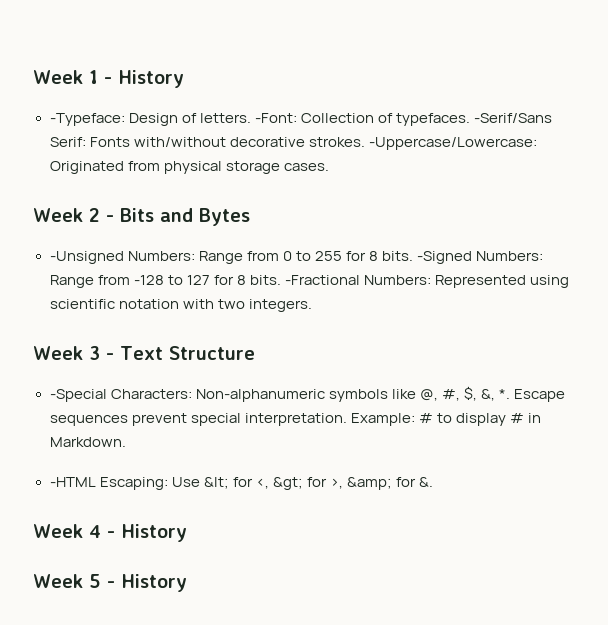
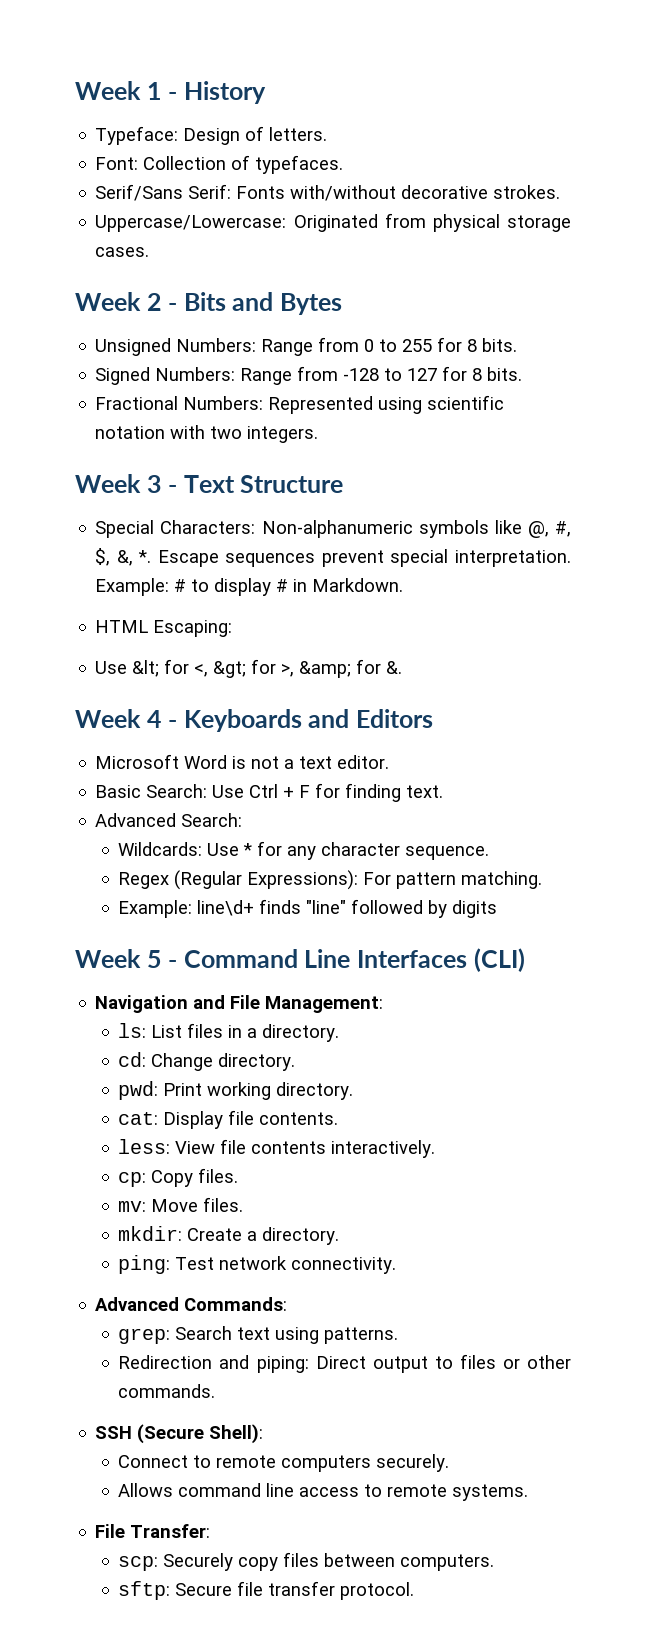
[49,113,125,126] -Typeface: -> [95,126,179,145] Typeface:
[254,113,297,123] -Font: -> [95,157,139,170] // Font:
[473,113,552,123] -Serif/Sans -> [95,184,184,201] // Serif/Sans
[368,137,537,150] -Uppercase/Lowercase: -> [95,215,287,232] // Uppercase/Lowercase:
[49,251,124,264] -Unsigned -> [95,338,172,356] Unsigned
[417,251,473,264] -Signed -> [95,367,151,385] // Signed
[284,275,360,285] -Fractional -> [95,396,179,410] // Fractional
[49,389,107,402] -Special -> [95,520,155,538] Special
[49,477,96,487] -HTML -> [95,620,149,633] HTML
(168, 483) none -> (233, 628) //
[120,524,187,542] [33,574,187,592] History // Week 5 - History -> [183,709,434,732] [95,754,390,769] [95,783,444,802] [95,813,243,827] [118,841,490,860] [118,870,543,890] [118,899,498,918] [75,948,525,972] [95,995,384,1013] [118,1023,340,1042] [118,1052,296,1071] [118,1081,354,1100] [118,1110,339,1129] [118,1139,436,1158] [118,1168,239,1187] [118,1197,244,1212] [118,1226,340,1245] [118,1255,397,1274] [95,1297,288,1311] [118,1326,399,1344] [118,1354,572,1373] [118,1384,216,1398] [95,1424,264,1444] [118,1454,450,1472] [118,1483,529,1501] [95,1524,211,1538] [118,1552,495,1571] [118,1581,415,1600] Keyboards and Editors // Microsoft Word is not a text editor. // Basic Search: Use Ctrl + F for finding text. // Advanced Search: // Wildcards: Use * for any character sequence. // Regex (Regular Expressions): For pattern matching. // Example: line\d+ finds "line" followed by digits // Week 5 - Command Line Interfaces (CLI) // Navigation and File Management: // ls: List files in a directory. // cd: Change directory. // pwd: Print working directory. // cat: Display file contents. // less: View file contents interactively. // cp: Copy files. // mv: Move files. // mkdir: Create a directory. // ping: Test network connectivity. // Advanced Commands: // grep: Search text using patterns. // Redirection and piping: Direct output to files or other commands. // SSH (Secure Shell): // Connect to remote computers securely. // Allows command line access to remote systems. // File Transfer: // scp: Securely copy files between computers. // sftp: Secure file transfer protocol.

